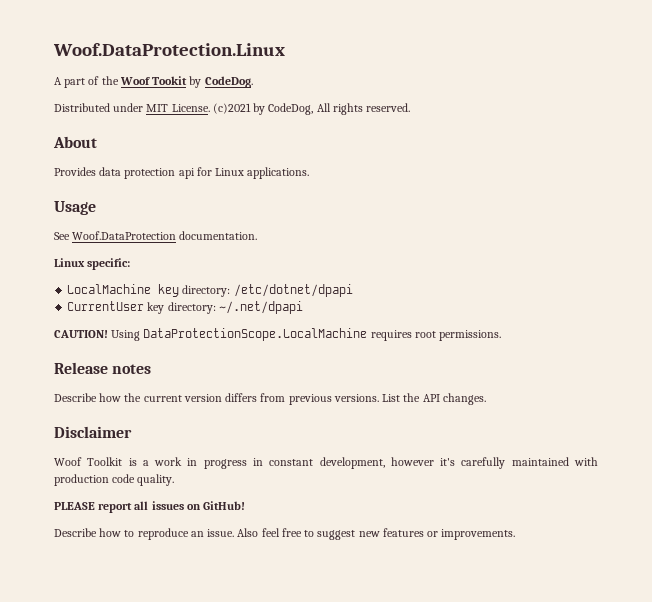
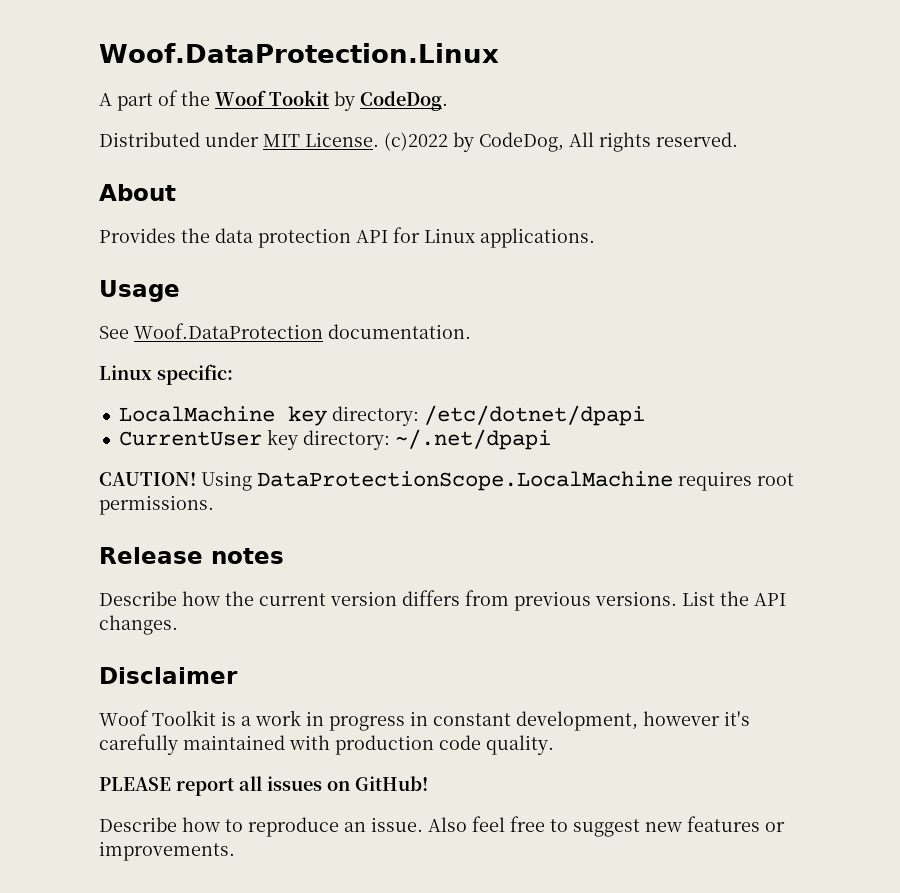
[212,103,251,114] (c)2021 -> [384,132,448,151] (c)2022
(96, 171) none -> [181,228,210,243] the
[178,168,195,179] api -> [356,230,388,243] API

